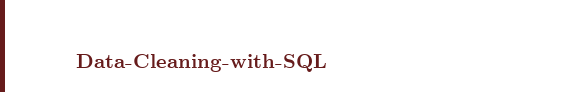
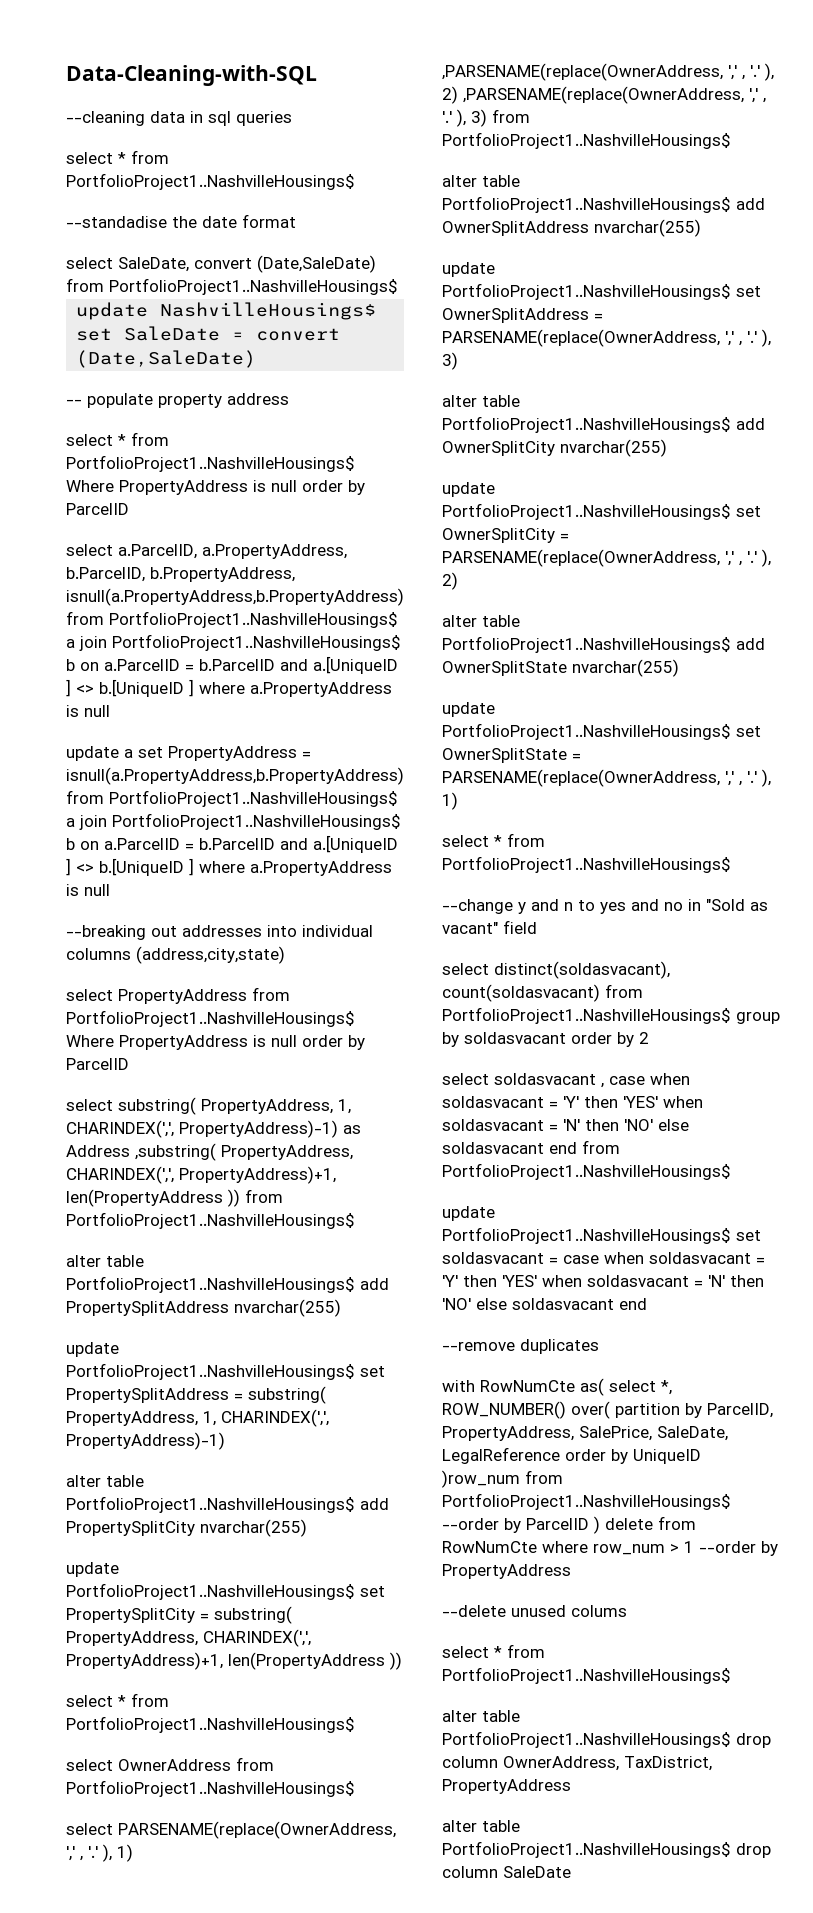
(327, 63) none -> [66,111,292,126] [66,150,169,164] [66,173,355,190] [66,214,296,228] [66,255,376,273] [66,278,398,295] [76,302,377,320] [76,326,341,341] [76,350,257,368] [66,393,289,408] [66,432,169,446] [66,455,355,472] [66,480,365,495] [66,503,129,515] [66,544,347,559] [66,567,295,582] [66,588,404,606] [66,611,398,628] [66,634,401,651] [66,656,398,674] [66,679,392,697] [66,705,110,717] [66,746,311,761] [66,767,404,785] [66,790,398,807] [66,813,401,830] [66,835,398,853] [66,858,392,876] [66,884,110,896] [66,925,373,940] [66,946,285,964] [66,987,290,1004] [66,1010,355,1027] [66,1035,365,1050] [66,1058,129,1070] [66,1097,351,1115] [66,1120,361,1138] [66,1143,353,1161] [66,1166,336,1184] [66,1189,283,1207] [66,1212,355,1229] [66,1255,144,1267] [66,1276,389,1293] [66,1299,341,1317] [66,1342,119,1357] [66,1363,385,1380] [66,1386,326,1404] [66,1409,329,1427] [66,1432,225,1450] [66,1475,144,1487] [66,1496,389,1513] [66,1519,307,1537] [66,1562,119,1577] [66,1583,385,1600] [66,1606,292,1624] [66,1629,311,1647] [66,1652,402,1670] [66,1693,169,1707] [66,1716,355,1733] [66,1757,274,1771] [66,1780,355,1797] [66,1821,396,1839] [66,1844,133,1862] [442,63,774,81] [442,86,766,104] [442,109,530,127] [442,132,731,149] [442,175,520,187] [442,196,765,213] [442,219,701,237] [442,262,495,277] [442,283,761,300] [442,308,603,323] [442,329,771,347] [442,352,458,370] [442,395,520,407] [442,416,765,433] [442,439,667,457] [442,482,495,497] [442,503,761,520] [442,528,569,543] [442,549,771,567] [442,572,458,590] [442,615,520,627] [442,636,765,653] [442,659,679,677] [442,702,495,717] [442,723,761,740] [442,748,581,763] [442,769,771,787] [442,792,458,810] [442,833,545,847] [442,856,731,873] [442,899,768,914] [442,920,537,934] [442,961,670,979] [442,984,643,1002] [442,1007,780,1024] [442,1032,649,1047] [442,1073,690,1088] [442,1096,703,1108] [442,1119,689,1131] [442,1140,620,1154] [442,1163,731,1180] [442,1206,495,1221] [442,1227,761,1244] [442,1252,765,1264] [442,1275,764,1287] [442,1298,647,1310] [442,1339,599,1354] [442,1378,672,1396] [442,1401,773,1419] [442,1426,728,1441] [442,1447,701,1464] [442,1470,563,1488] [442,1493,731,1510] [442,1516,696,1534] [442,1541,778,1556] [442,1564,571,1579] [442,1605,627,1617] [442,1644,545,1658] [442,1667,731,1684] [442,1710,520,1722] [442,1731,771,1748] [442,1756,712,1771] [442,1779,571,1794] [442,1820,520,1832] [442,1841,771,1858] [442,1866,571,1878] // --cleaning data in sql queries // select * from PortfolioProject1..NashvilleHousings$ // --standadise the date format // select SaleDate, convert (Date,SaleDate) from PortfolioProject1..NashvilleHousings$ // update NashvilleHousings$ set SaleDate = convert (Date,SaleDate) // -- populate property address // select * from PortfolioProject1..NashvilleHousings$ Where PropertyAddress is null order by ParcelID // select a.ParcelID, a.PropertyAddress, b.ParcelID, b.PropertyAddress, isnull(a.PropertyAddress,b.PropertyAddress) from PortfolioProject1..NashvilleHousings$ a join PortfolioProject1..NashvilleHousings$ b on a.ParcelID = b.ParcelID and a.[UniqueID ] <> b.[UniqueID ] where a.PropertyAddress is null // update a set PropertyAddress = isnull(a.PropertyAddress,b.PropertyAddress) from PortfolioProject1..NashvilleHousings$ a join PortfolioProject1..NashvilleHousings$ b on a.ParcelID = b.ParcelID and a.[UniqueID ] <> b.[UniqueID ] where a.PropertyAddress is null // --breaking out addresses into individual columns (address,city,state) // select PropertyAddress from PortfolioProject1..NashvilleHousings$ Where PropertyAddress is null order by ParcelID // select substring( PropertyAddress, 1, CHARINDEX(',', PropertyAddress)-1) as Address ,substring( PropertyAddress, CHARINDEX(',', PropertyAddress)+1, len(PropertyAddress )) from PortfolioProject1..NashvilleHousings$ // alter table PortfolioProject1..NashvilleHousings$ add PropertySplitAddress nvarchar(255) // update PortfolioProject1..NashvilleHousings$ set PropertySplitAddress = substring( PropertyAddress, 1, CHARINDEX(',', PropertyAddress)-1) // alter table PortfolioProject1..NashvilleHousings$ add PropertySplitCity nvarchar(255) // update PortfolioProject1..NashvilleHousings$ set PropertySplitCity = substring( PropertyAddress, CHARINDEX(',', PropertyAddress)+1, len(PropertyAddress )) // select * from PortfolioProject1..NashvilleHousings$ // select OwnerAddress from PortfolioProject1..NashvilleHousings$ // select PARSENAME(replace(OwnerAddress, ',' , '.' ), 1) ,PARSENAME(replace(OwnerAddress, ',' , '.' ), 2) ,PARSENAME(replace(OwnerAddress, ',' , '.' ), 3) from PortfolioProject1..NashvilleHousings$ // alter table PortfolioProject1..NashvilleHousings$ add OwnerSplitAddress nvarchar(255) // update PortfolioProject1..NashvilleHousings$ set OwnerSplitAddress = PARSENAME(replace(OwnerAddress, ',' , '.' ), 3) // alter table PortfolioProject1..NashvilleHousings$ add OwnerSplitCity nvarchar(255) // update PortfolioProject1..NashvilleHousings$ set OwnerSplitCity = PARSENAME(replace(OwnerAddress, ',' , '.' ), 2) // alter table PortfolioProject1..NashvilleHousings$ add OwnerSplitState nvarchar(255) // update PortfolioProject1..NashvilleHousings$ set OwnerSplitState = PARSENAME(replace(OwnerAddress, ',' , '.' ), 1) // select * from PortfolioProject1..NashvilleHousings$ // --change y and n to yes and no in "Sold as vacant" field // select distinct(soldasvacant), count(soldasvacant) from PortfolioProject1..NashvilleHousings$ group by soldasvacant order by 2 // select soldasvacant , case when soldasvacant = 'Y' then 'YES' when soldasvacant = 'N' then 'NO' else soldasvacant end from PortfolioProject1..NashvilleHousings$ // update PortfolioProject1..NashvilleHousings$ set soldasvacant = case when soldasvacant = 'Y' then 'YES' when soldasvacant = 'N' then 'NO' else soldasvacant end // --remove duplicates // with RowNumCte as( select *, ROW_NUMBER() over( partition by ParcelID, PropertyAddress, SalePrice, SaleDate, LegalReference order by UniqueID )row_num from PortfolioProject1..NashvilleHousings$ --order by ParcelID ) delete from RowNumCte where row_num > 1 --order by PropertyAddress // --delete unused colums // select * from PortfolioProject1..NashvilleHousings$ // alter table PortfolioProject1..NashvilleHousings$ drop column OwnerAddress, TaxDistrict, PropertyAddress // alter table PortfolioProject1..NashvilleHousings$ drop column SaleDate

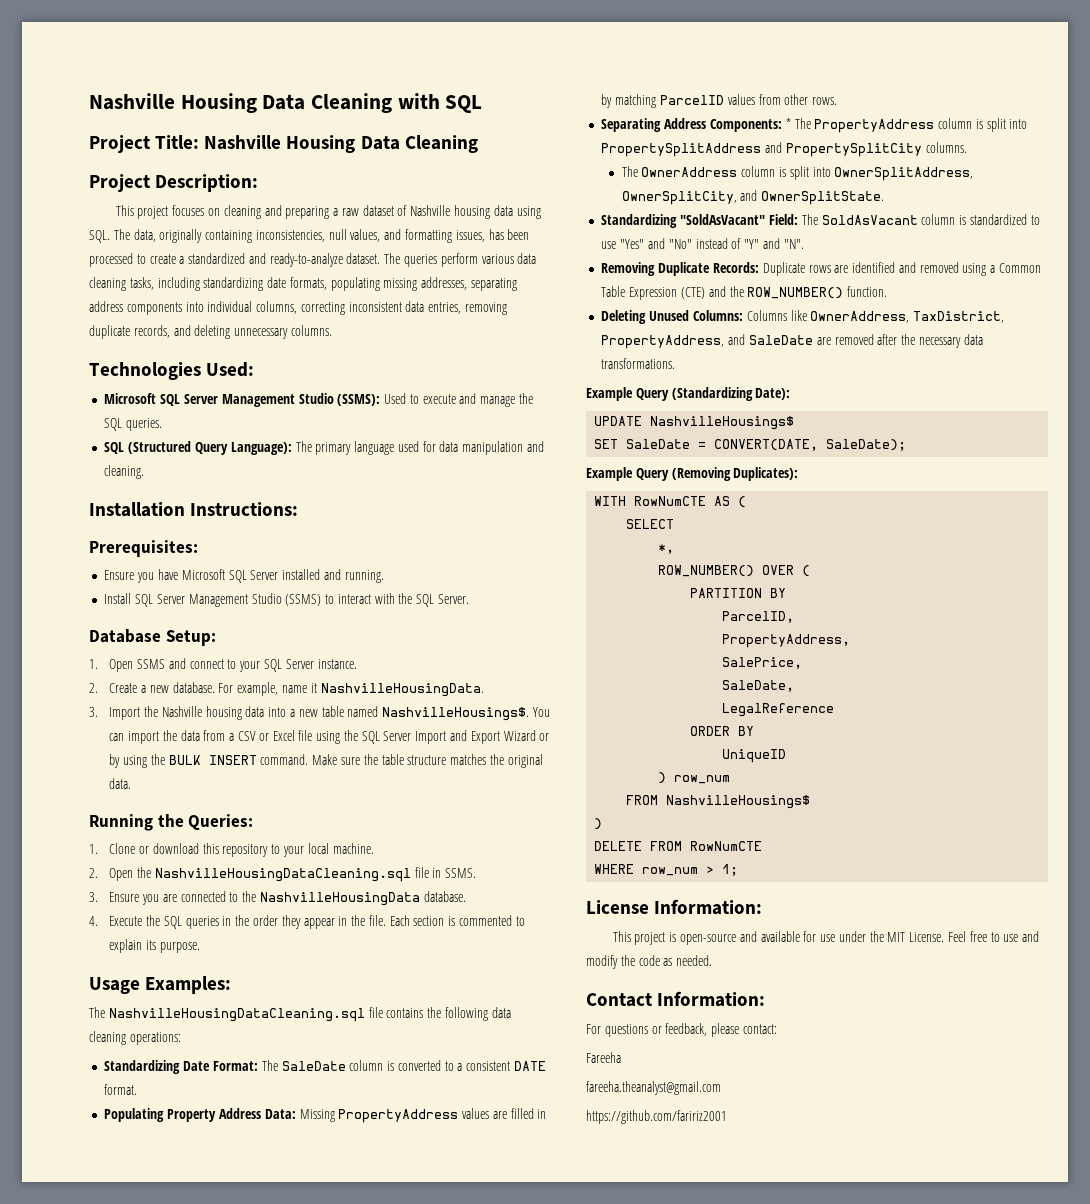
[66,65,317,86] [66,111,292,126] [66,150,169,164] [66,173,355,190] [66,214,296,228] [66,255,376,273] [66,278,398,295] [76,302,377,320] [76,328,113,341] Data-Cleaning-with-SQL // --cleaning data in sql queries // select * from PortfolioProject1..NashvilleHousings$ // --standadise the date format // select SaleDate, convert (Date,SaleDate) from PortfolioProject1..NashvilleHousings$ // update NashvilleHousings$ set -> [89,93,483,113] [89,135,478,153] [89,174,259,192] [115,205,541,219] [89,229,530,243] [89,253,537,267] [89,277,518,291] [89,301,508,315] [89,325,332,339] [89,362,255,380] [104,393,533,407] [104,418,163,431] [104,441,544,455] [104,465,145,479] [89,502,299,517] [89,540,198,557] [104,569,384,583] [104,593,469,607] [89,629,216,646] [89,658,357,672] [89,682,484,697] [89,706,550,721] [109,730,550,744] [109,754,543,768] [109,778,132,789] [89,814,254,831] [89,843,374,857] [89,867,477,882] [89,891,466,906] [89,915,525,929] [109,939,200,953] [89,976,232,994] [89,1007,511,1022] [89,1031,181,1045] [104,1060,546,1074] [104,1084,138,1095] [104,1108,547,1123] [601,94,838,108] [601,118,1028,133] [601,142,967,157] [621,166,974,181] [621,190,885,205] [601,214,1040,228] [601,238,804,249] [601,262,1041,276] [601,286,888,300] [601,310,1005,324] [601,334,983,349] [601,358,676,369] [586,387,791,401] [594,416,795,430] [594,439,619,449] Nashville Housing Data Cleaning with SQL // Project Title: Nashville Housing Data Cleaning // Project Description: // This project focuses on cleaning and preparing a raw dataset of Nashville housing data using SQL. The data, originally containing inconsistencies, null values, and formatting issues, has been processed to create a standardized and ready-to-analyze dataset. The queries perform various data cleaning tasks, including standardizing date formats, populating missing addresses, separating address components into individual columns, correcting inconsistent data entries, removing duplicate records, and deleting unnecessary columns. // Technologies Used: // Microsoft SQL Server Management Studio (SSMS): Used to execute and manage the SQL queries. // SQL (Structured Query Language): The primary language used for data manipulation and cleaning. // Installation Instructions: // Prerequisites: // Ensure you have Microsoft SQL Server installed and running. // Install SQL Server Management Studio (SSMS) to interact with the SQL Server. // Database Setup: // 1. Open SSMS and connect to your SQL Server instance. // 2. Create a new database. For example, name it NashvilleHousingData. // 3. Import the Nashville housing data into a new table named NashvilleHousings$. You can import the data from a CSV or Excel file using the SQL Server Import and Export Wizard or by using the BULK INSERT command. Make sure the table structure matches the original data. // Running the Queries: // 1. Clone or download this repository to your local machine. // 2. Open the NashvilleHousingDataCleaning.sql file in SSMS. // 3. Ensure you are connected to the NashvilleHousingData database. // 4. Execute the SQL queries in the order they appear in the file. Each section is commented to explain its purpose. // Usage Examples: // The NashvilleHousingDataCleaning.sql file contains the following data cleaning operations: // Standardizing Date Format: The SaleDate column is converted to a consistent DATE format. // Populating Property Address Data: Missing PropertyAddress values are filled in by matching ParcelID values from other rows. // Separating Address Components: * The PropertyAddress column is split into PropertySplitAddress and PropertySplitCity columns. // The OwnerAddress column is split into OwnerSplitAddress, OwnerSplitCity, and OwnerSplitState. // Standardizing "SoldAsVacant" Field: The SoldAsVacant column is standardized to use "Yes" and "No" instead of "Y" and "N". // Removing Duplicate Records: Duplicate rows are identified and removed using a Common Table Expression (CTE) and the ROW_NUMBER() function. // Deleting Unused Columns: Columns like OwnerAddress, TaxDistrict, PropertyAddress, and SaleDate are removed after the necessary data transformations. // Example Query (Standardizing Date): // UPDATE NashvilleHousings$ // SET
[256,328,341,341] [76,350,257,368] [66,393,289,408] [66,432,169,446] [66,455,355,472] [66,480,365,495] [66,503,129,515] [66,544,347,559] [66,567,295,582] [66,588,404,606] [66,611,398,628] [66,634,401,651] [66,656,398,674] [66,679,392,697] [66,705,110,717] [66,746,311,761] [66,767,404,785] [66,790,398,807] [66,813,401,830] [66,835,398,853] [66,858,392,876] [66,884,110,896] [66,925,373,940] [66,946,285,964] [66,987,290,1004] [66,1010,355,1027] [66,1035,365,1050] [66,1058,129,1070] [66,1097,351,1115] [66,1120,361,1138] [66,1143,353,1161] [66,1166,336,1184] [66,1189,283,1207] [66,1212,355,1229] [66,1255,144,1267] [66,1276,389,1293] [66,1299,341,1317] [66,1342,119,1357] [66,1363,385,1380] [66,1386,326,1404] [66,1409,329,1427] [66,1432,225,1450] [66,1475,144,1487] [66,1496,389,1513] [66,1519,307,1537] [66,1562,119,1577] [66,1583,385,1600] [66,1606,292,1624] [66,1629,311,1647] [66,1652,402,1670] [66,1693,169,1707] [66,1716,355,1733] [66,1757,274,1771] [66,1780,355,1797] [66,1821,396,1839] [66,1844,133,1862] [442,63,774,81] [442,86,766,104] [442,109,530,127] [442,132,731,149] [442,175,520,187] [442,196,765,213] [442,219,701,237] [442,262,495,277] [442,283,761,300] [442,308,603,323] [442,329,771,347] [442,352,458,370] [442,395,520,407] [442,416,765,433] [442,439,667,457] [442,482,495,497] [442,503,761,520] [442,528,569,543] [442,549,771,567] [442,572,458,590] [442,615,520,627] [442,636,765,653] [442,659,679,677] [442,702,495,717] [442,723,761,740] [442,748,581,763] [442,769,771,787] [442,792,458,810] [442,833,545,847] [442,856,731,873] [442,899,768,914] [442,920,537,934] [442,961,670,979] [442,984,643,1002] [442,1007,780,1024] [442,1032,649,1047] [442,1073,690,1088] [442,1096,703,1108] [442,1119,689,1131] [442,1140,620,1154] [442,1163,731,1180] [442,1206,495,1221] [442,1227,761,1244] [442,1252,765,1264] [442,1275,764,1287] [442,1298,647,1310] [442,1339,599,1354] [442,1378,672,1396] [442,1401,773,1419] [442,1426,728,1441] [442,1447,701,1464] [442,1470,563,1488] [442,1493,731,1510] [442,1516,696,1534] [442,1541,778,1556] [442,1564,571,1579] [442,1605,627,1617] [442,1644,545,1658] [442,1667,731,1684] [442,1710,520,1722] [442,1731,771,1748] [442,1756,712,1771] [442,1779,571,1794] [442,1820,520,1832] [442,1841,771,1858] [442,1866,571,1878] convert (Date,SaleDate) // -- populate property address // select * from PortfolioProject1..NashvilleHousings$ Where PropertyAddress is null order by ParcelID // select a.ParcelID, a.PropertyAddress, b.ParcelID, b.PropertyAddress, isnull(a.PropertyAddress,b.PropertyAddress) from PortfolioProject1..NashvilleHousings$ a join PortfolioProject1..NashvilleHousings$ b on a.ParcelID = b.ParcelID and a.[UniqueID ] <> b.[UniqueID ] where a.PropertyAddress is null // update a set PropertyAddress = isnull(a.PropertyAddress,b.PropertyAddress) from PortfolioProject1..NashvilleHousings$ a join PortfolioProject1..NashvilleHousings$ b on a.ParcelID = b.ParcelID and a.[UniqueID ] <> b.[UniqueID ] where a.PropertyAddress is null // --breaking out addresses into individual columns (address,city,state) // select PropertyAddress from PortfolioProject1..NashvilleHousings$ Where PropertyAddress is null order by ParcelID // select substring( PropertyAddress, 1, CHARINDEX(',', PropertyAddress)-1) as Address ,substring( PropertyAddress, CHARINDEX(',', PropertyAddress)+1, len(PropertyAddress )) from PortfolioProject1..NashvilleHousings$ // alter table PortfolioProject1..NashvilleHousings$ add PropertySplitAddress nvarchar(255) // update PortfolioProject1..NashvilleHousings$ set PropertySplitAddress = substring( PropertyAddress, 1, CHARINDEX(',', PropertyAddress)-1) // alter table PortfolioProject1..NashvilleHousings$ add PropertySplitCity nvarchar(255) // update PortfolioProject1..NashvilleHousings$ set PropertySplitCity = substring( PropertyAddress, CHARINDEX(',', PropertyAddress)+1, len(PropertyAddress )) // select * from PortfolioProject1..NashvilleHousings$ // select OwnerAddress from PortfolioProject1..NashvilleHousings$ // select PARSENAME(replace(OwnerAddress, ',' , '.' ), 1) ,PARSENAME(replace(OwnerAddress, ',' , '.' ), 2) ,PARSENAME(replace(OwnerAddress, ',' , '.' ), 3) from PortfolioProject1..NashvilleHousings$ // alter table PortfolioProject1..NashvilleHousings$ add OwnerSplitAddress nvarchar(255) // update PortfolioProject1..NashvilleHousings$ set OwnerSplitAddress = PARSENAME(replace(OwnerAddress, ',' , '.' ), 3) // alter table PortfolioProject1..NashvilleHousings$ add OwnerSplitCity nvarchar(255) // update PortfolioProject1..NashvilleHousings$ set OwnerSplitCity = PARSENAME(replace(OwnerAddress, ',' , '.' ), 2) // alter table PortfolioProject1..NashvilleHousings$ add OwnerSplitState nvarchar(255) // update PortfolioProject1..NashvilleHousings$ set OwnerSplitState = PARSENAME(replace(OwnerAddress, ',' , '.' ), 1) // select * from PortfolioProject1..NashvilleHousings$ // --change y and n to yes and no in "Sold as vacant" field // select distinct(soldasvacant), count(soldasvacant) from PortfolioProject1..NashvilleHousings$ group by soldasvacant order by 2 // select soldasvacant , case when soldasvacant = 'Y' then 'YES' when soldasvacant = 'N' then 'NO' else soldasvacant end from PortfolioProject1..NashvilleHousings$ // update PortfolioProject1..NashvilleHousings$ set soldasvacant = case when soldasvacant = 'Y' then 'YES' when soldasvacant = 'N' then 'NO' else soldasvacant end // --remove duplicates // with RowNumCte as( select *, ROW_NUMBER() over( partition by ParcelID, PropertyAddress, SalePrice, SaleDate, LegalReference order by UniqueID )row_num from PortfolioProject1..NashvilleHousings$ --order by ParcelID ) delete from RowNumCte where row_num > 1 --order by PropertyAddress // --delete unused colums // select * from PortfolioProject1..NashvilleHousings$ // alter table PortfolioProject1..NashvilleHousings$ drop column OwnerAddress, TaxDistrict, PropertyAddress // alter table PortfolioProject1..NashvilleHousings$ drop column SaleDate -> [714,439,907,451] [586,467,799,481] [594,496,747,508] [626,519,675,529] [658,544,675,554] [658,565,811,577] [690,588,787,598] [722,611,795,623] [722,634,851,648] [722,657,803,669] [722,680,795,692] [722,703,835,717] [690,726,755,736] [722,749,787,763] [658,772,731,784] [626,795,811,809] [594,818,603,830] [594,841,763,851] [594,864,739,876] [586,899,763,915] [612,931,1040,945] [586,955,713,969] [586,991,766,1007] [586,1023,777,1037] [586,1052,621,1063] [586,1081,721,1095] [586,1110,727,1124] CONVERT(DATE, SaleDate); // Example Query (Removing Duplicates): // WITH RowNumCTE AS ( // SELECT // *, // ROW_NUMBER() OVER ( // PARTITION BY // ParcelID, // PropertyAddress, // SalePrice, // SaleDate, // LegalReference // ORDER BY // UniqueID // ) row_num // FROM NashvilleHousings$ // ) // DELETE FROM RowNumCTE // WHERE row_num > 1; // License Information: // This project is open-source and available for use under the MIT License. Feel free to use and modify the code as needed. // Contact Information: // For questions or feedback, please contact: // Fareeha // fareeha.theanalyst@gmail.com // https://github.com/faririz2001

